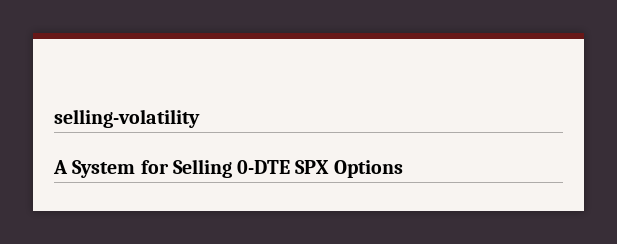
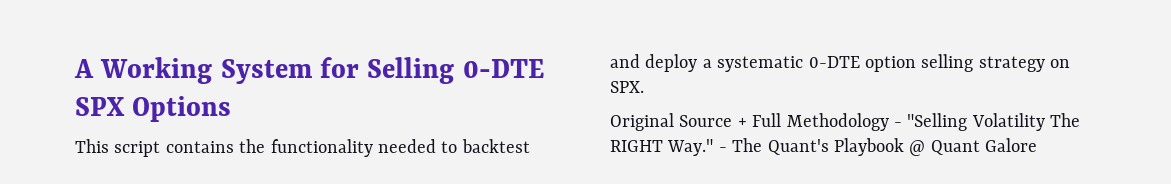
[54,109,200,128] [53,160,68,174] selling-volatility // A -> [74,57,213,84] A Working
(403, 169) none -> [75,139,530,157] [610,54,1071,72] [610,81,644,93] [610,113,1081,131] [610,138,1038,156] // This script contains the functionality needed to backtest and deploy a systematic 0-DTE option selling strategy on SPX. // Original Source + Full Methodology - "Selling Volatility The RIGHT Way." - The Quant's Playbook @ Quant Galore

